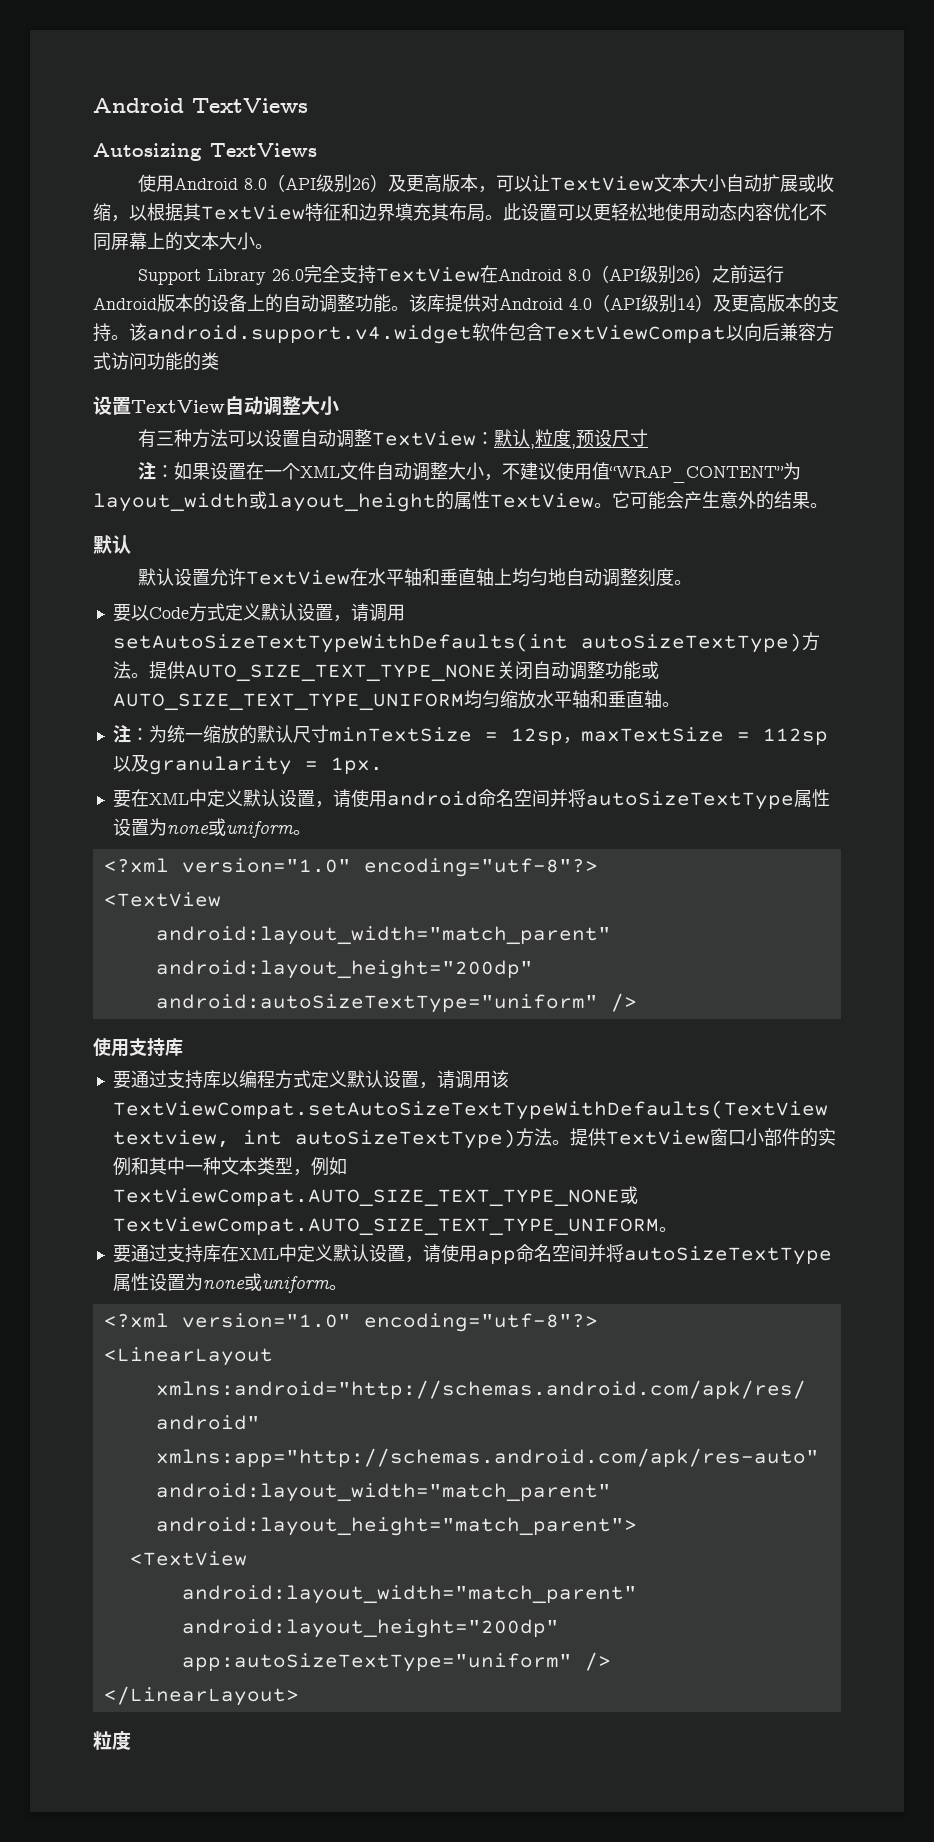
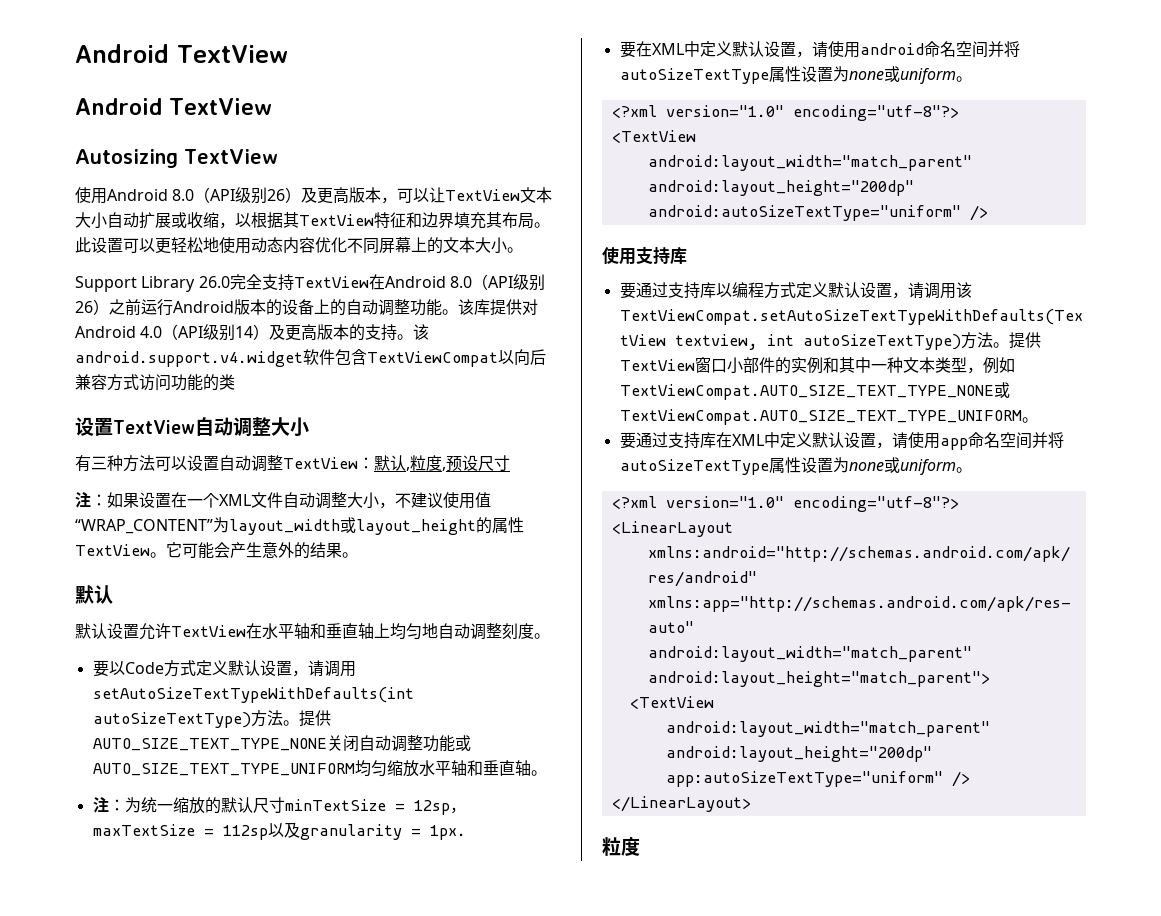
[93,98,308,113] Android TextViews -> [75,44,288,63] [75,98,272,115] Android TextView // Android TextView
[210,143,317,157] TextViews -> [184,149,278,164] TextView

